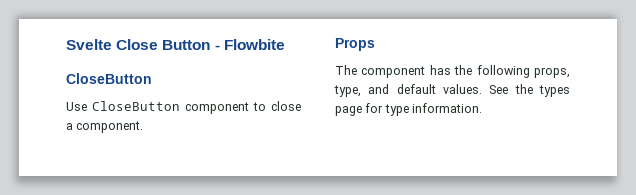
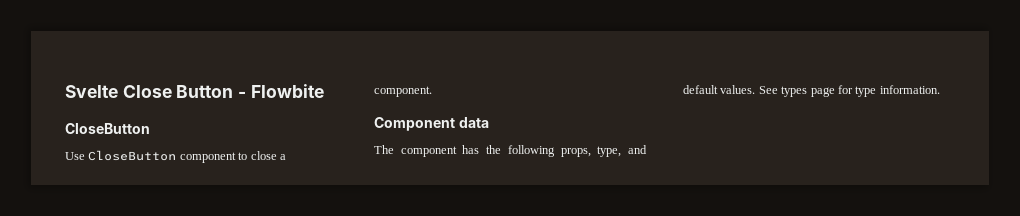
[335,38,375,51] Props -> [374,117,489,131] Component data
[514,84,533,94] the -> (778, 90) none

